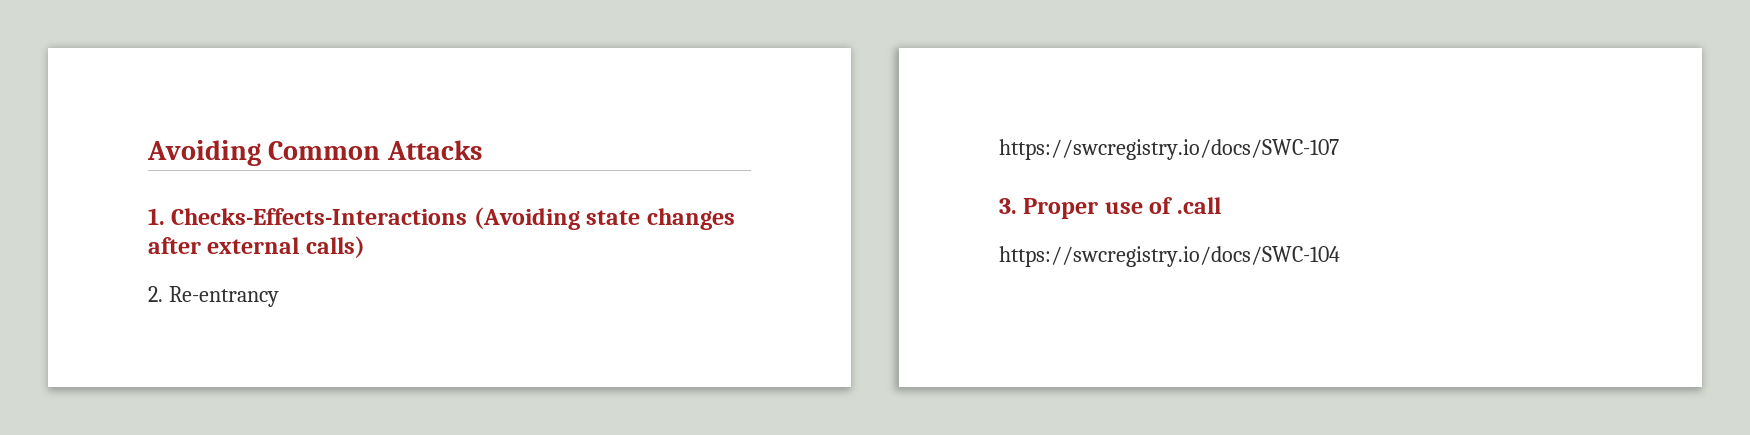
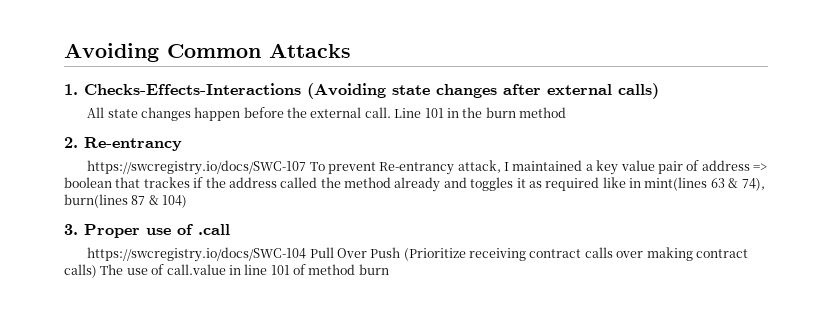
[148,286,279,307] [999,139,1339,160] 2. Re-entrancy // https://swcregistry.io/docs/SWC-107 -> [87,107,567,121] [64,137,182,151] [87,160,768,175] [64,177,765,192] [64,194,188,208] All state changes happen before the external call. Line 101 in the burn method // 2. Re-entrancy // https://swcregistry.io/docs/SWC-107 To prevent Re-entrancy attack, I maintained a key value pair of address => boolean that trackes if the address called the method already and toggles it as required like in mint(lines 63 & 74), burn(lines 87 & 104)
(1340, 256) none -> [309,247,748,261] [64,264,389,278] Pull Over Push (Prioritize receiving contract calls over making contract calls) The use of call.value in line 101 of method burn

